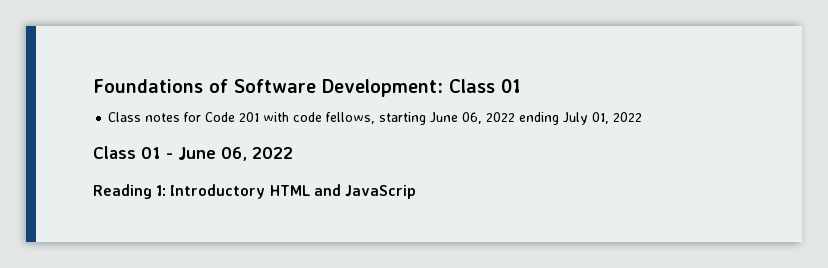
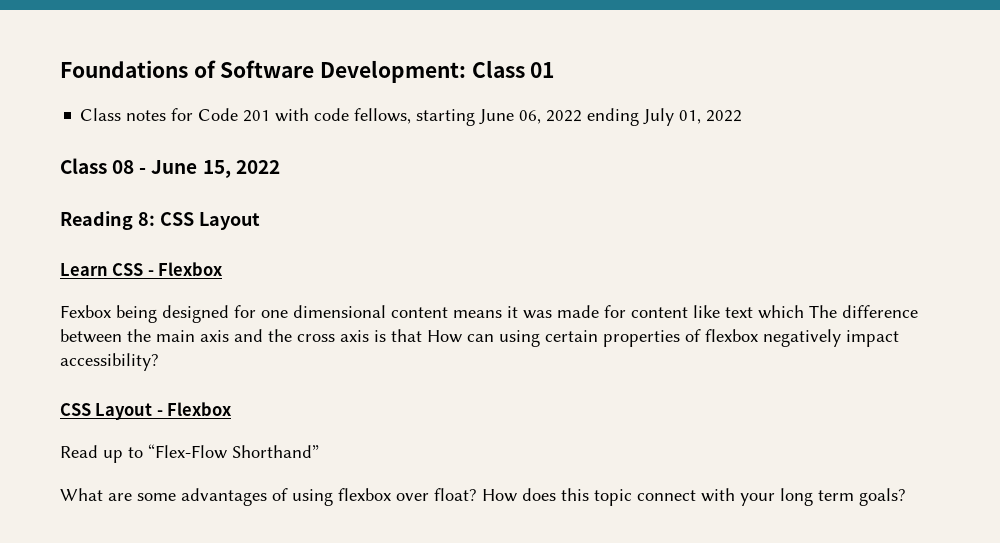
[141,147,161,159] 01 -> [112,160,135,174] 08
[221,147,247,161] 06, -> [202,160,231,178] 15,
[156,184,416,199] 1: Introductory HTML and JavaScrip -> [137,212,260,230] [60,262,223,276] [60,305,918,323] [60,329,899,347] [60,353,159,371] [60,402,232,420] [60,444,319,463] [60,488,906,506] 8: CSS Layout // Learn CSS - Flexbox // Fexbox being designed for one dimensional content means it was made for content like text which The difference between the main axis and the cross axis is that How can using certain properties of flexbox negatively impact accessibility? // CSS Layout - Flexbox // Read up to “Flex-Flow Shorthand” // What are some advantages of using flexbox over float? How does this topic connect with your long term goals?

